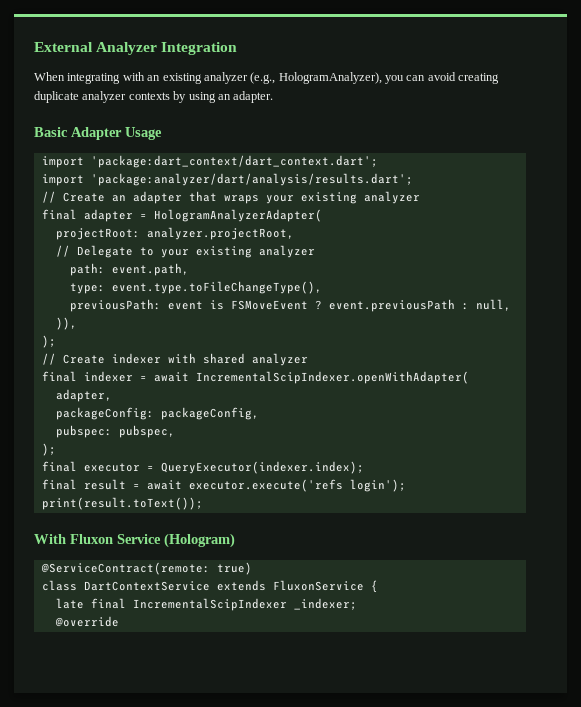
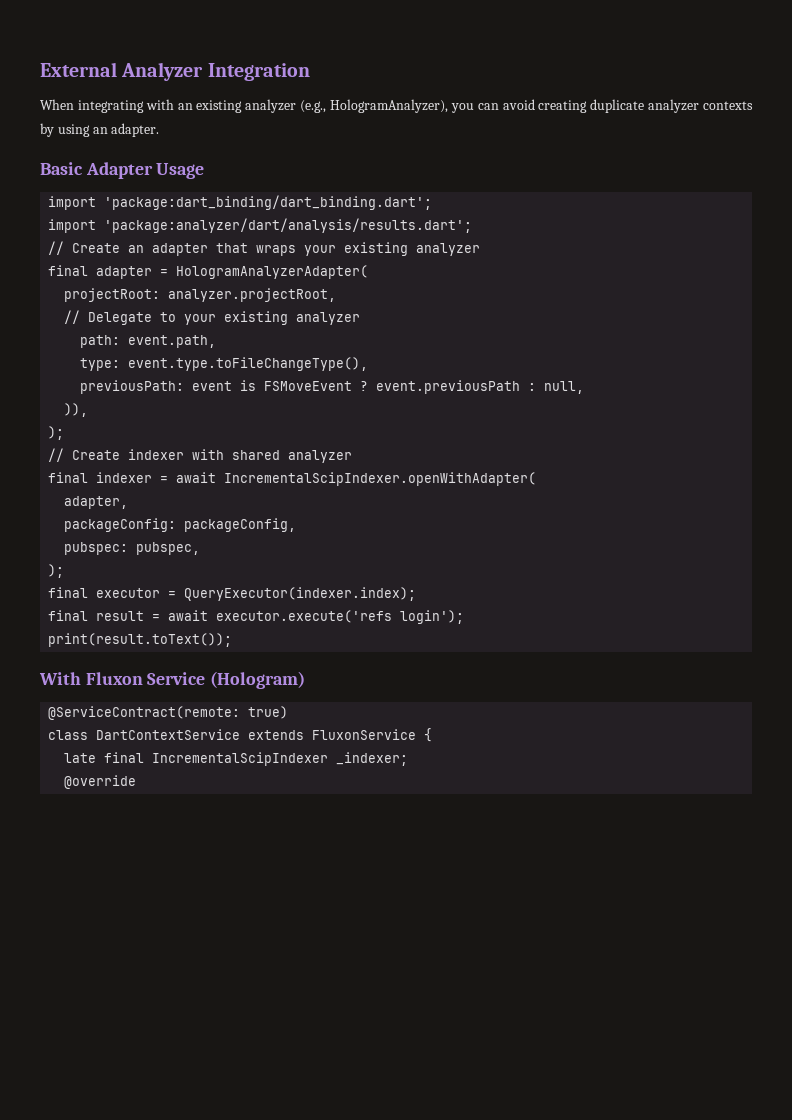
[90,155,378,168] 'package:dart_context/dart_context.dart'; -> [104,195,433,210] 'package:dart_binding/dart_binding.dart';

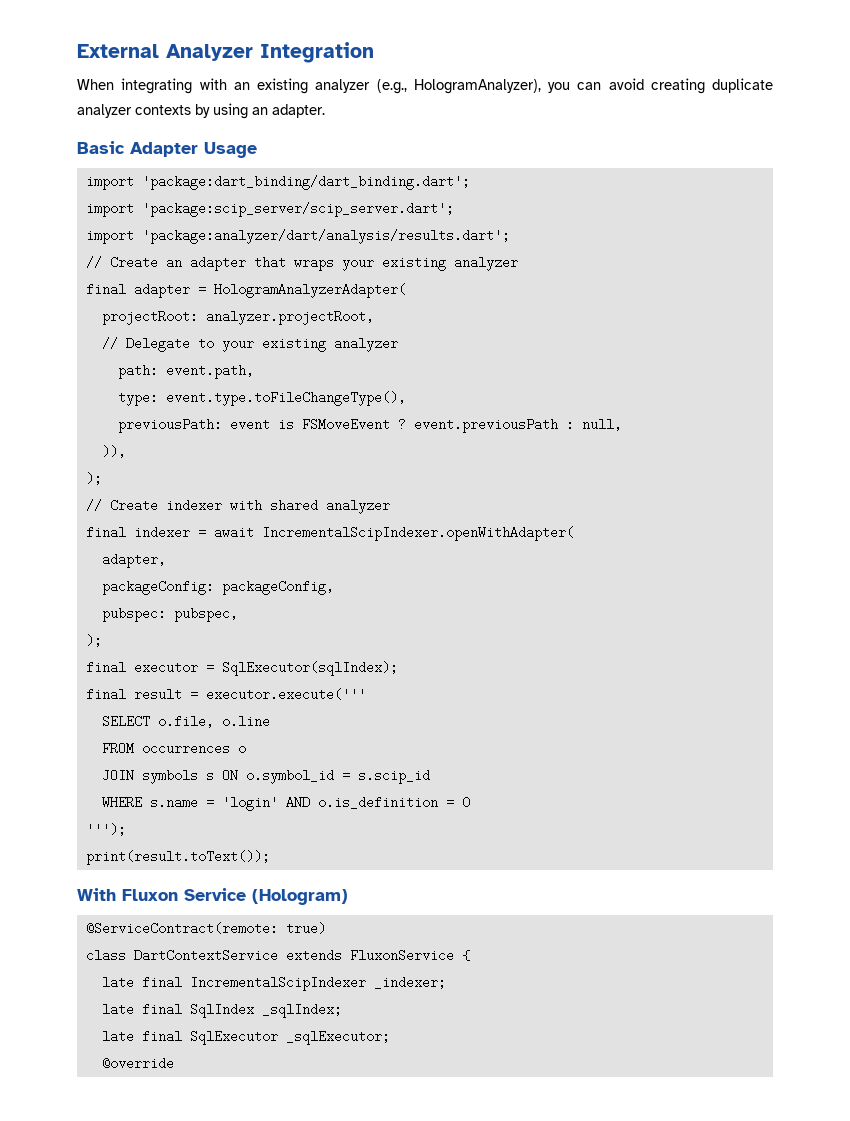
(433, 202) none -> [85,202,454,217] // import 'package:scip_server/scip_server.dart';
[184,587,417,601] QueryExecutor(indexer.index); -> [221,661,398,676] SqlExecutor(sqlIndex);
[168,610,465,624] await executor.execute('refs login'); -> [205,688,366,701] [101,715,270,728] [101,742,246,755] [101,769,430,784] [101,796,470,811] [85,823,126,836] executor.execute(''' // SELECT o.file, o.line // FROM occurrences o // JOIN symbols s ON o.symbol_id = s.scip_id // WHERE s.name = 'login' AND o.is_definition = 0 // ''');
(409, 759) none -> [101,1003,342,1018] [101,1030,390,1045] // late final SqlIndex _sqlIndex; // late final SqlExecutor _sqlExecutor;

